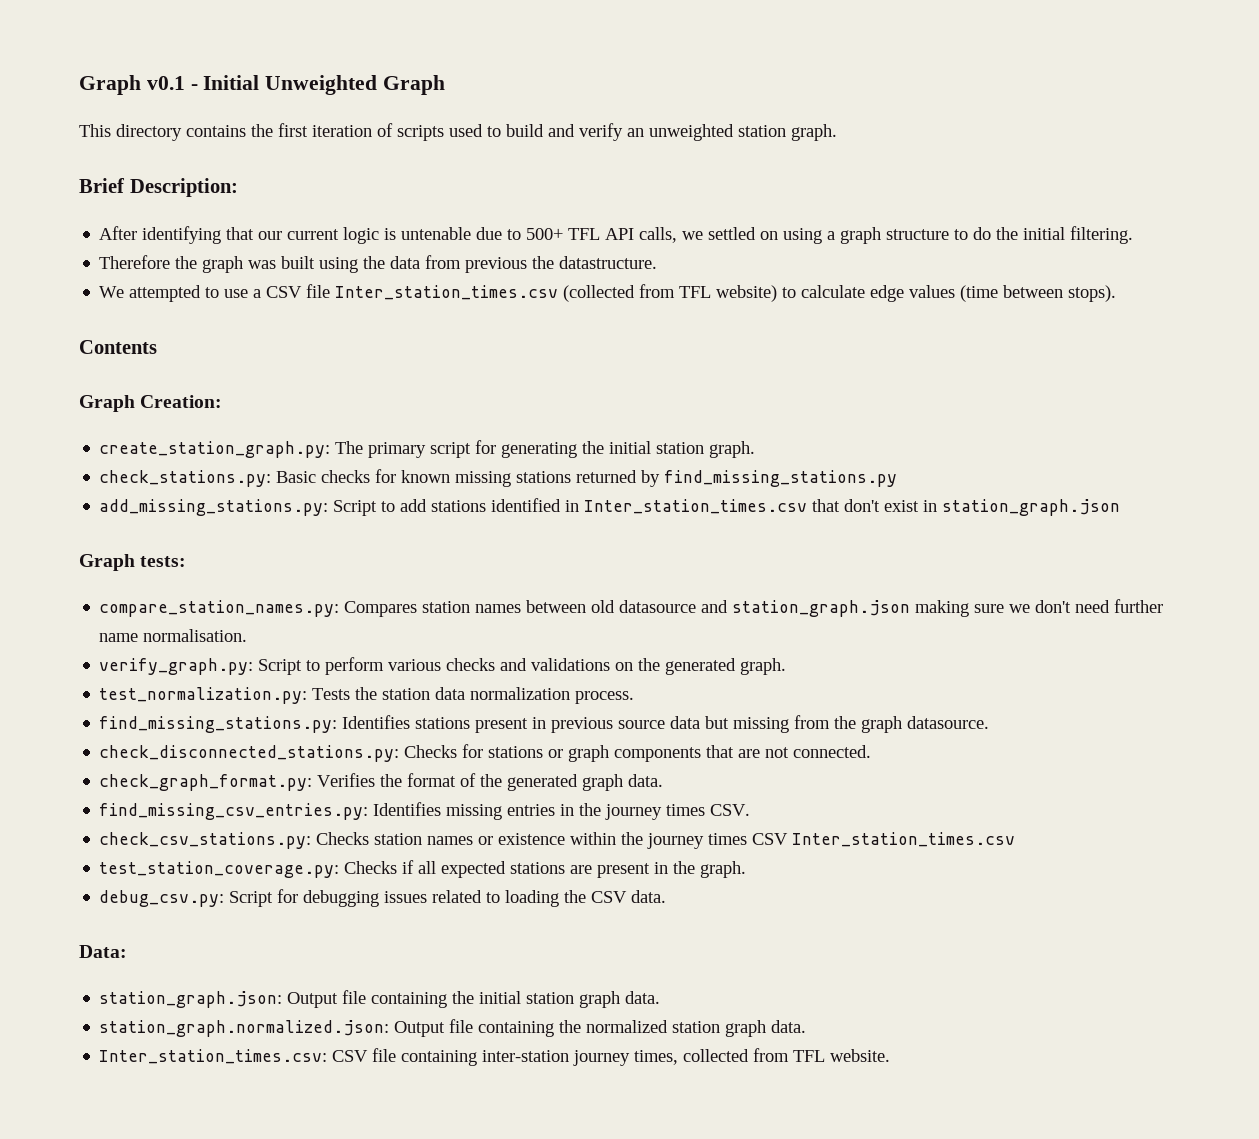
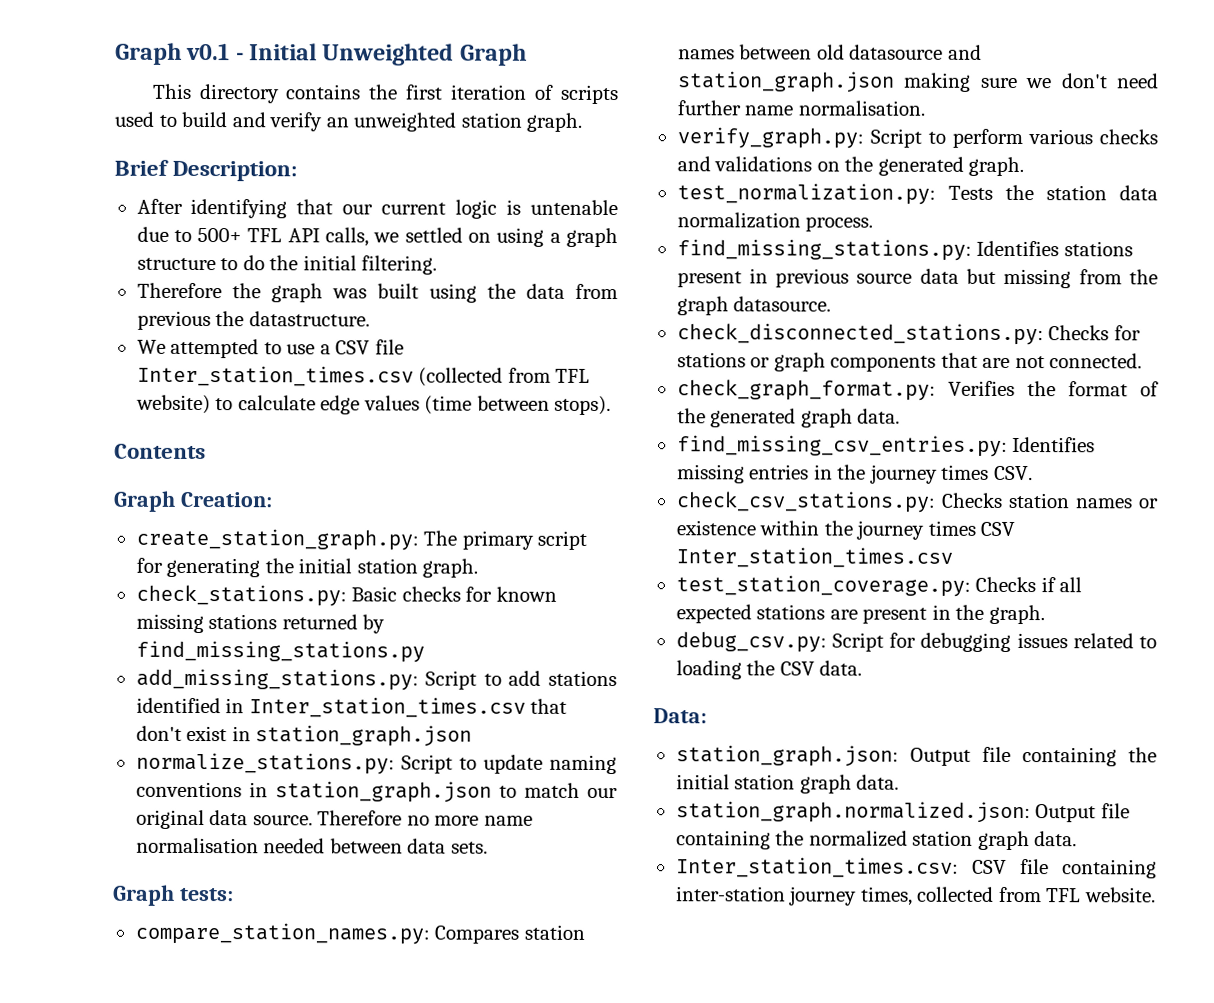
(1121, 507) none -> [135,752,617,775] [135,781,618,803] [135,809,533,830] [135,837,488,854] // normalize_stations.py: Script to update naming conventions in station_graph.json to match our original data source. Therefore no more name normalisation needed between data sets.

